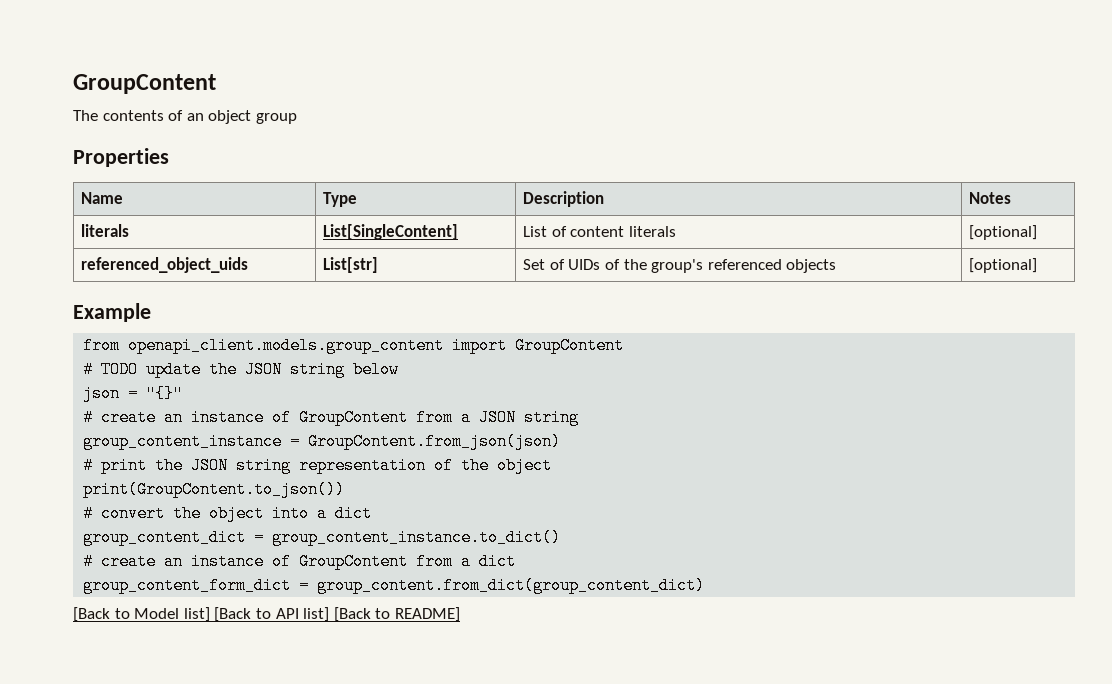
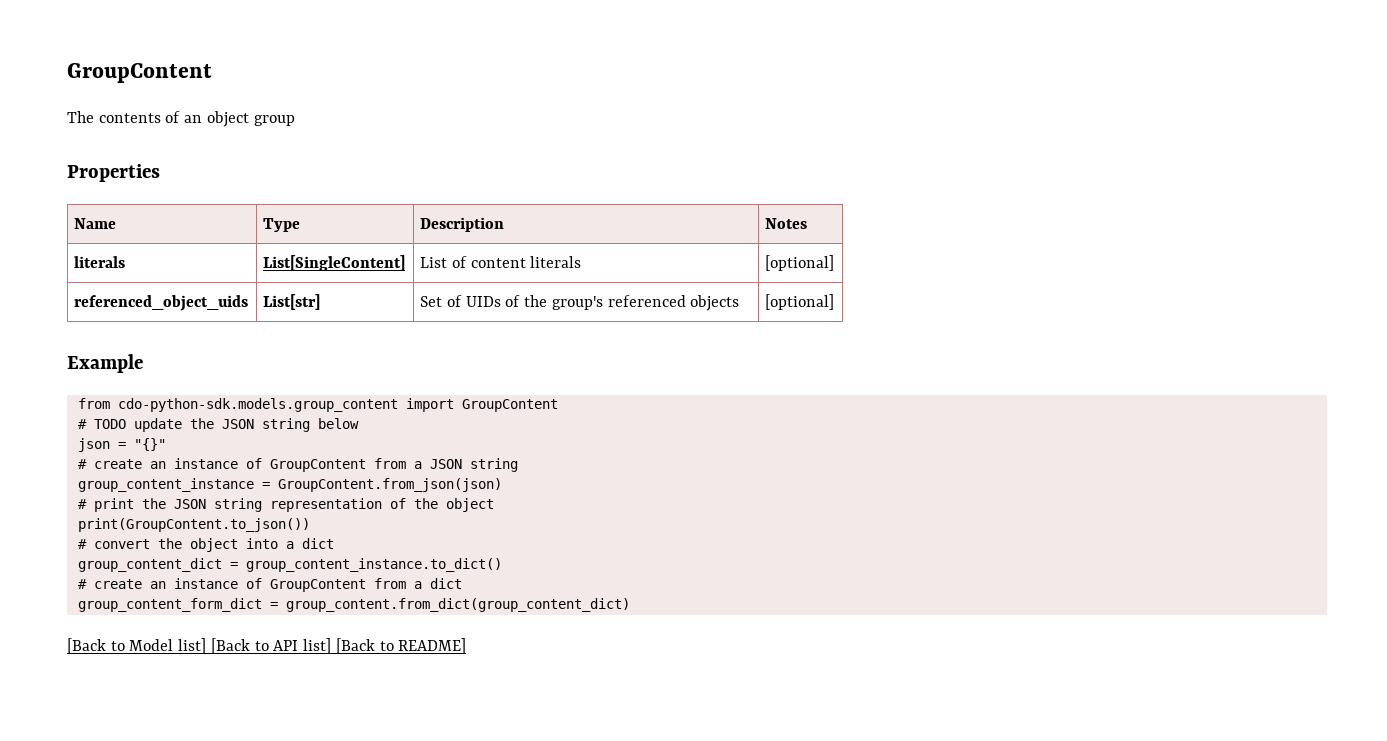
[128,337,445,354] openapi_client.models.group_content -> [117,398,398,412] cdo-python-sdk.models.group_content

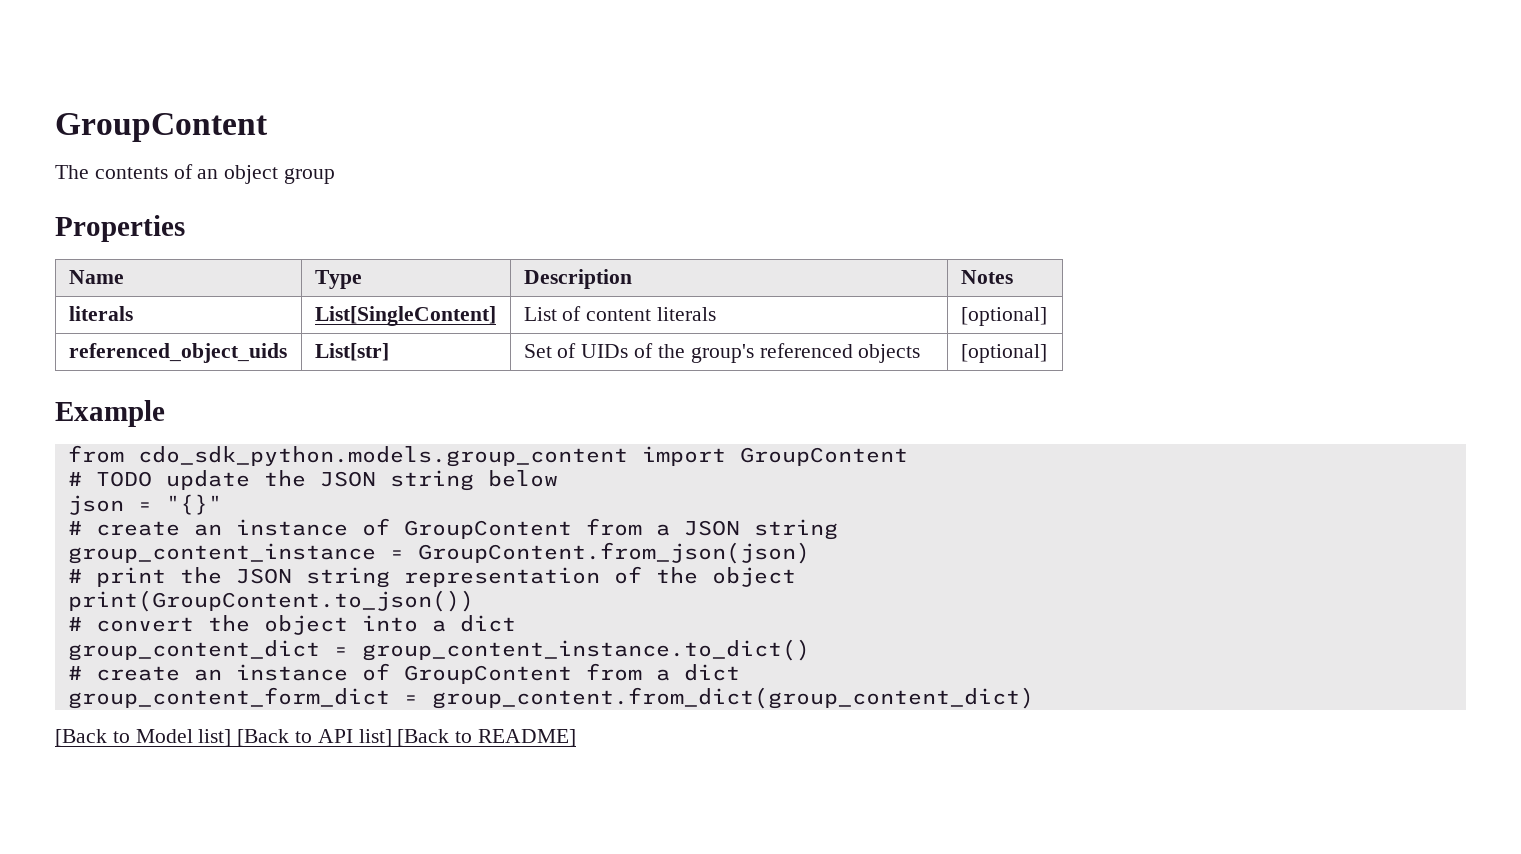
[117,398,398,412] cdo-python-sdk.models.group_content -> [137,446,628,467] cdo_sdk_python.models.group_content

